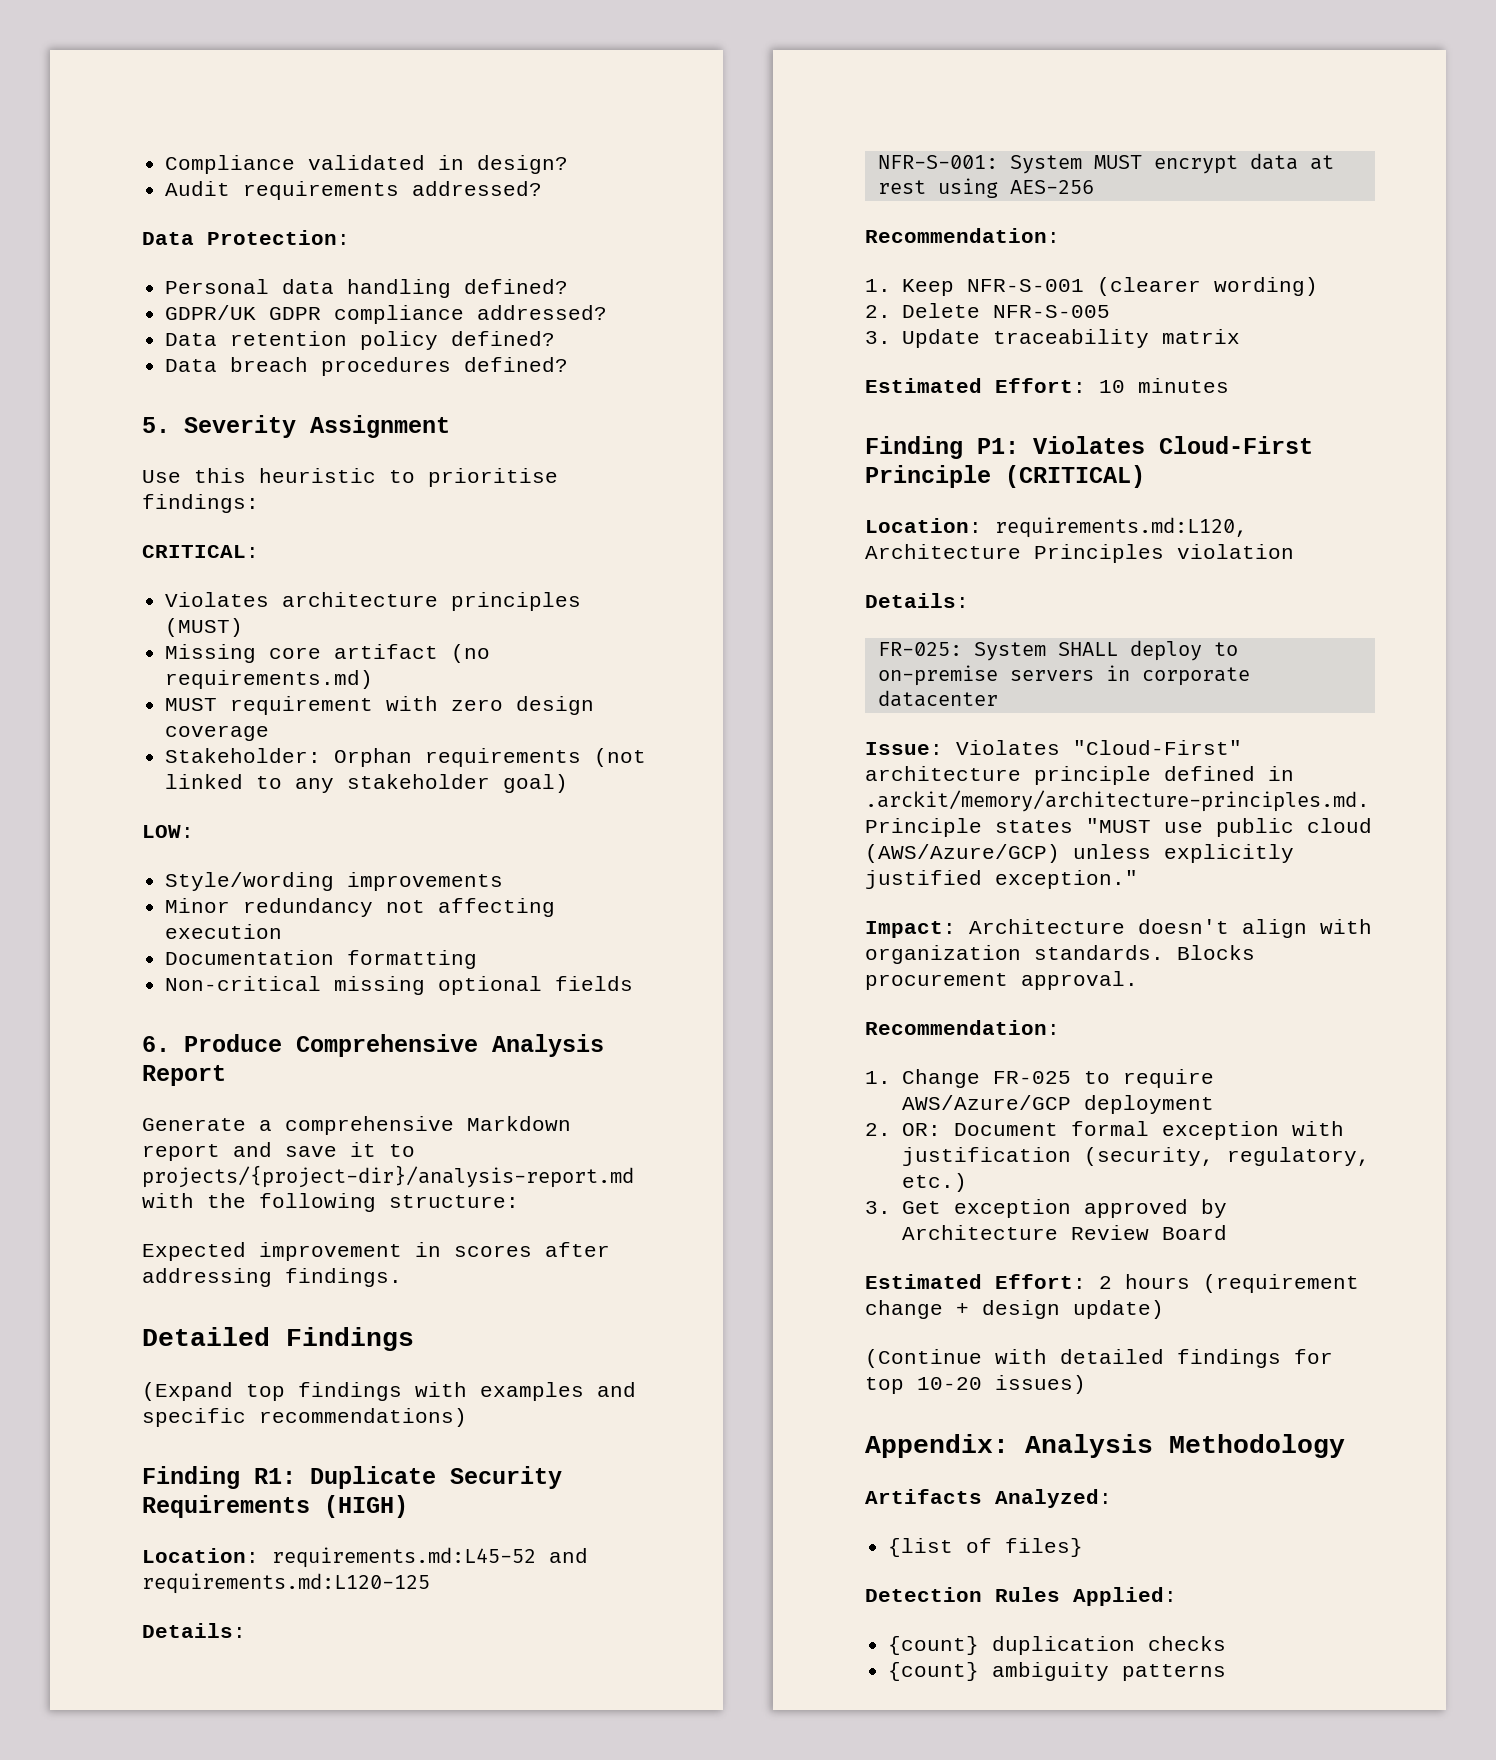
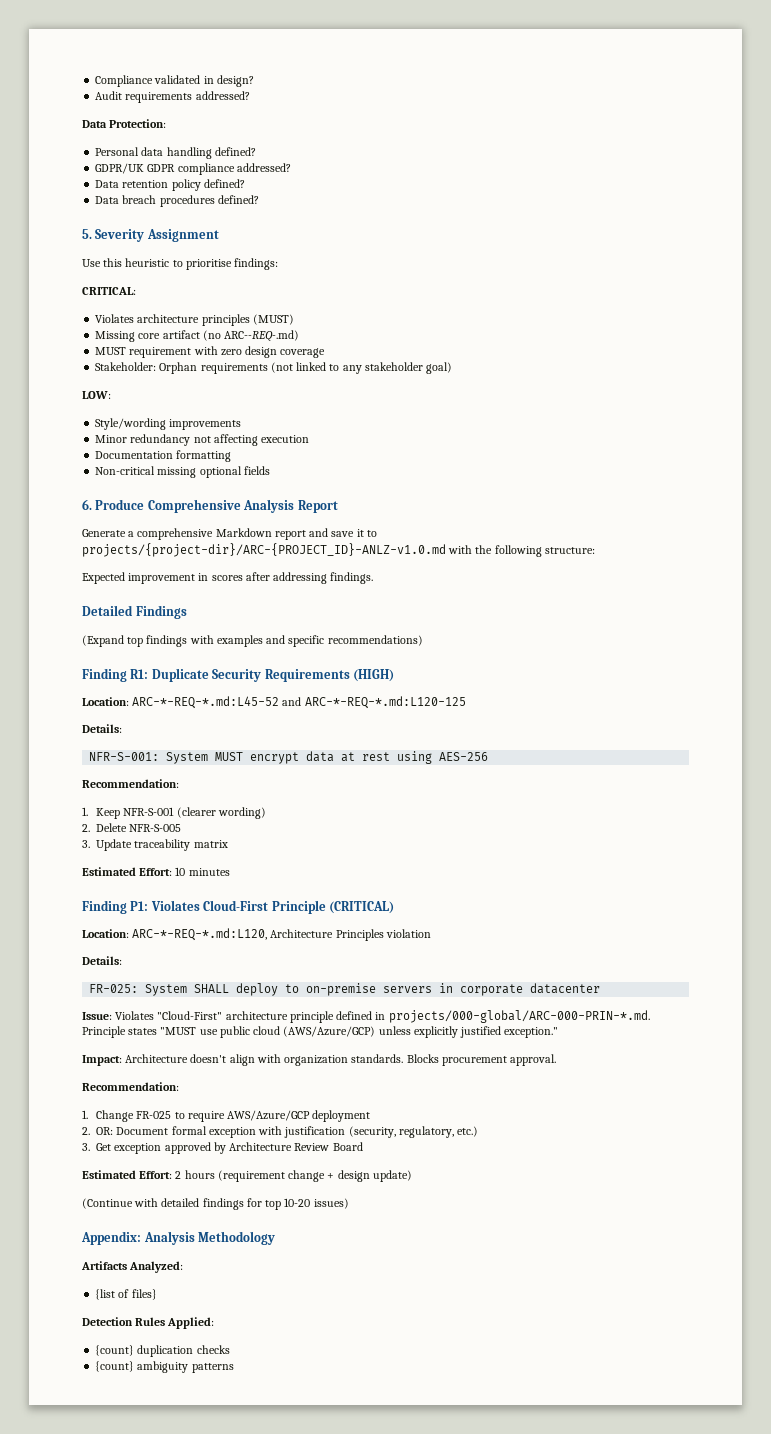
[165,670,374,689] requirements.md) -> [224,330,300,342] ARC--REQ-.md)
[142,1165,634,1188] projects/{project-dir}/analysis-report.md -> [82,543,446,557] projects/{project-dir}/ARC-{PROJECT_ID}-ANLZ-v1.0.md
[272,1547,588,1568] [142,1573,430,1594] requirements.md:L45-52 and requirements.md:L120-125 -> [132,696,466,709] ARC-*-REQ-*.md:L45-52 and ARC-*-REQ-*.md:L120-125
[995,517,1248,538] requirements.md:L120, -> [132,928,268,941] ARC-*-REQ-*.md:L120,
[865,790,1370,812] .arckit/memory/architecture-principles.md. -> [388,1010,650,1023] projects/000-global/ARC-000-PRIN-*.md.

